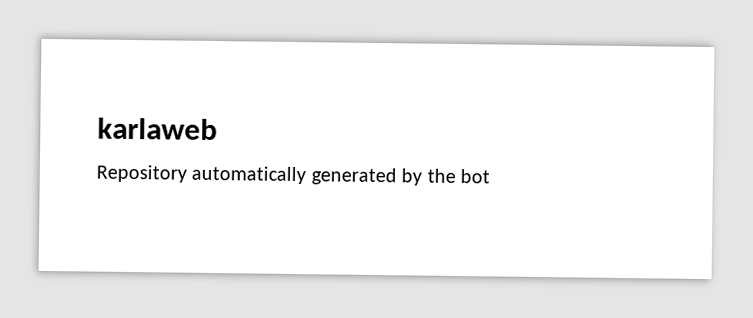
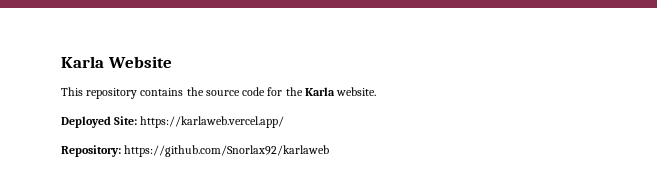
[97,117,218,141] [96,164,490,186] karlaweb // Repository automatically generated by the bot -> [61,56,172,68] [61,87,377,99] [61,116,285,128] [61,145,330,157] Karla Website // This repository contains the source code for the Karla website. // Deployed Site: https://karlaweb.vercel.app/ // Repository: https://github.com/Snorlax92/karlaweb

